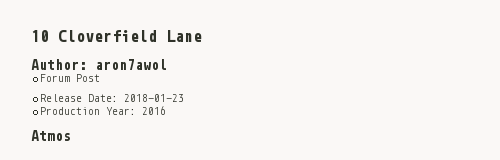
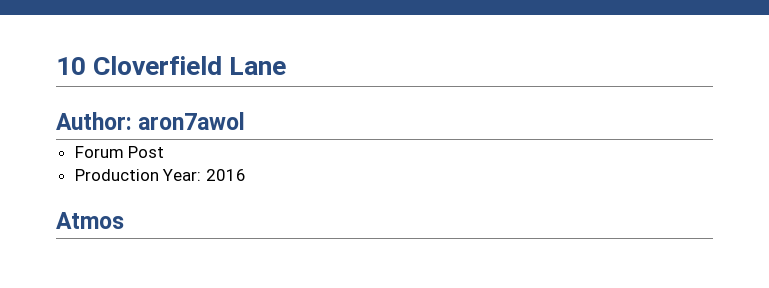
[40,94,185,102] // Release Date: 2018-01-23 -> (165, 152) none

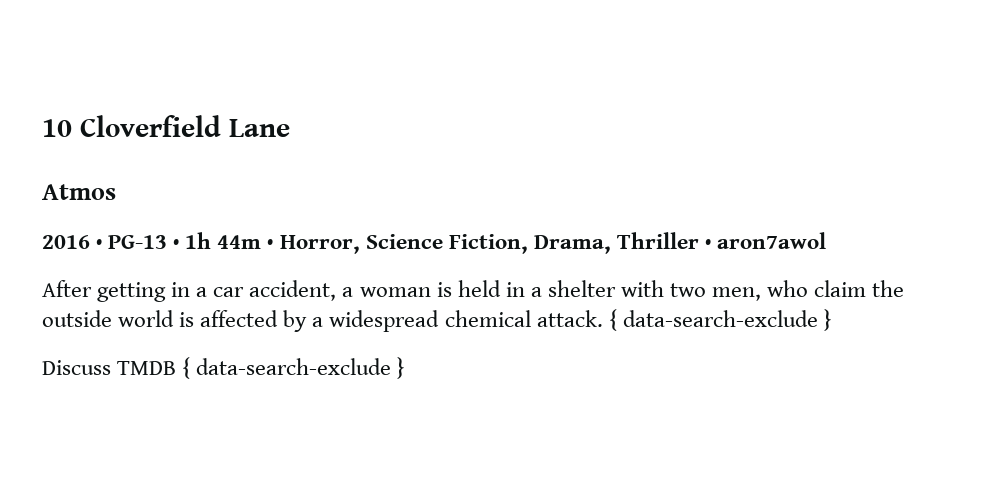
[56,112,246,130] [74,146,165,158] [74,169,246,181] [56,212,124,229] Author: aron7awol // Forum Post // Production Year: 2016 // Atmos -> [42,184,116,200] [42,232,826,254] [42,280,905,302] [42,309,832,332] [42,357,406,379] Atmos // 2016 • PG-13 • 1h 44m • Horror, Science Fiction, Drama, Thriller • aron7awol // After getting in a car accident, a woman is held in a shelter with two men, who claim the outside world is affected by a widespread chemical attack. { data-search-exclude } // Discuss TMDB { data-search-exclude }

